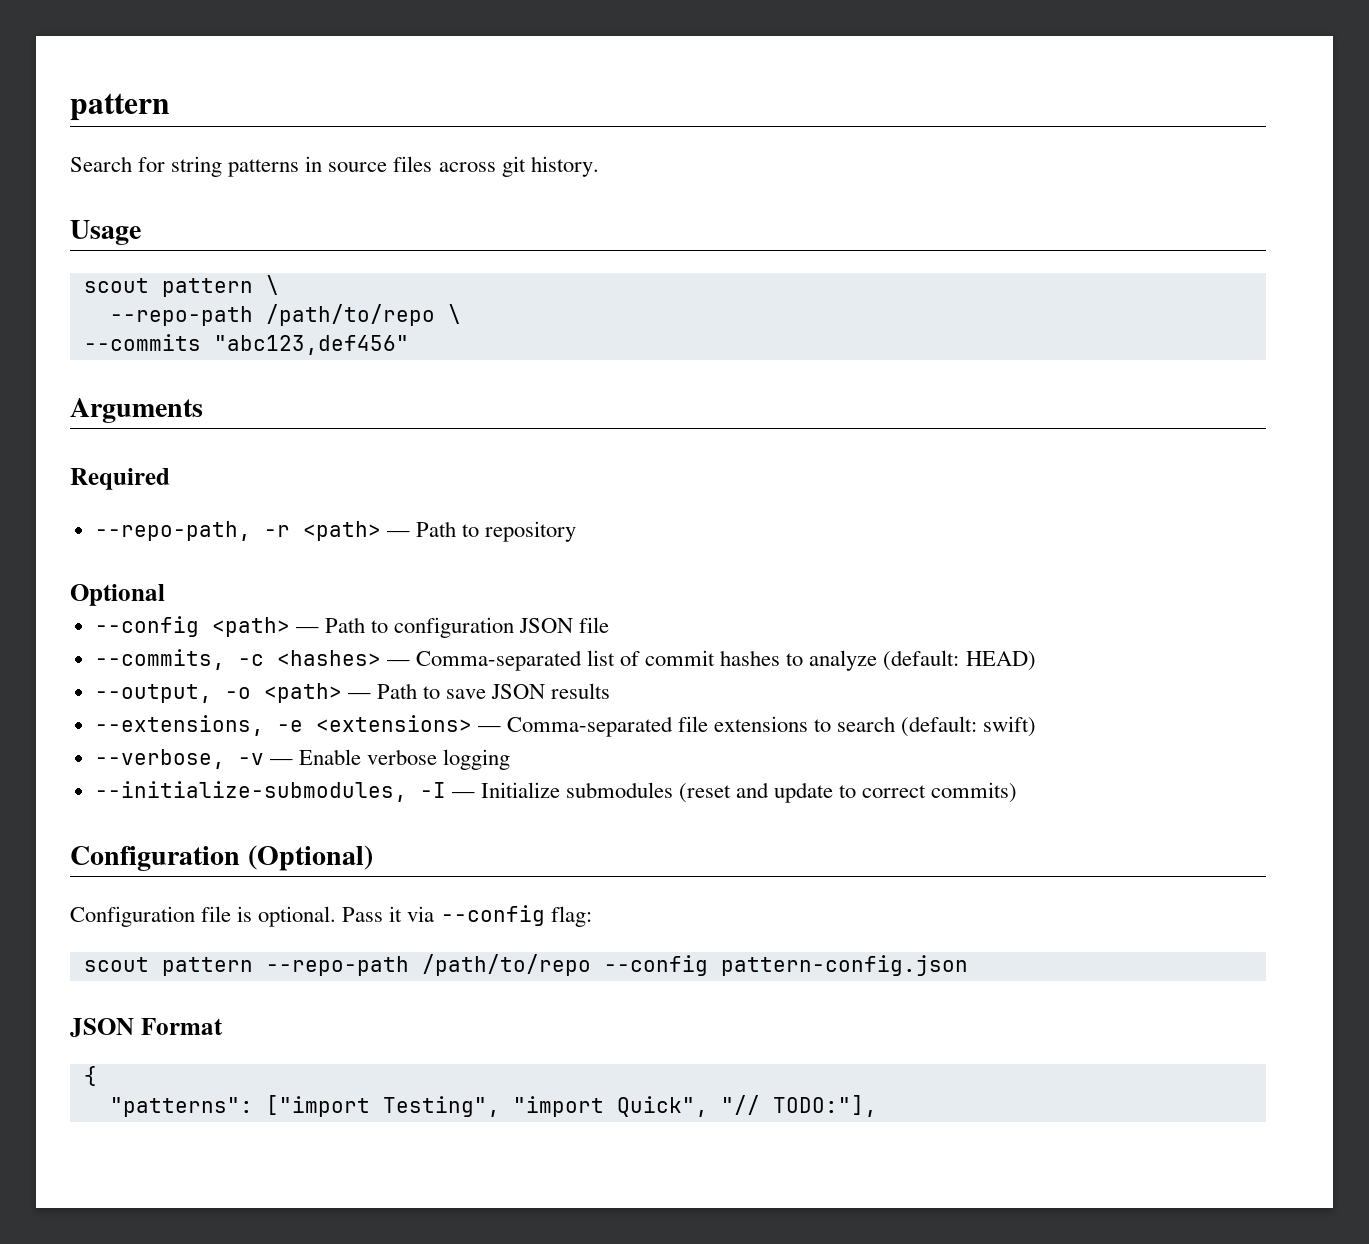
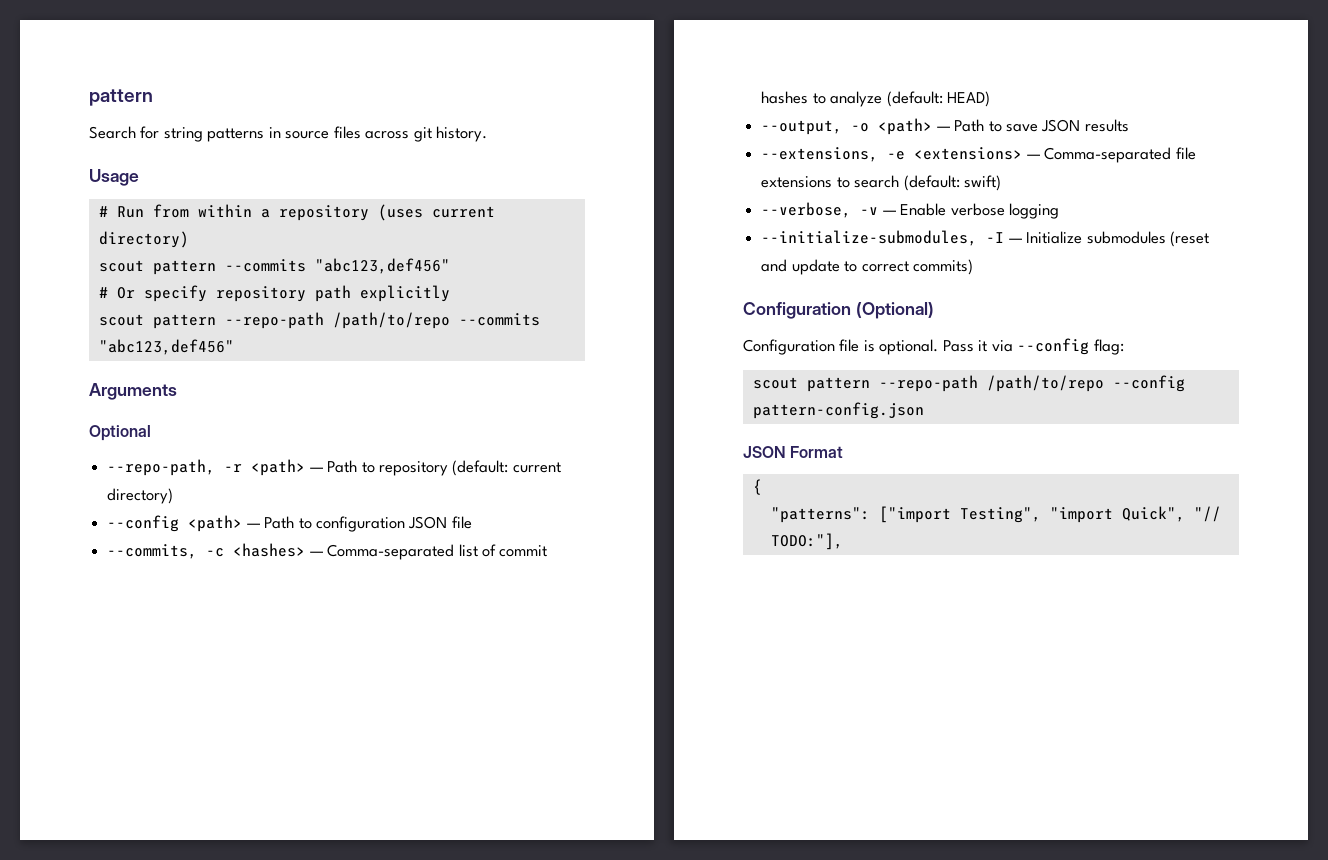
[83,275,279,297] [109,304,461,326] scout pattern \ // --repo-path /path/to/repo \ // -> [98,204,495,221] [98,231,189,248] [98,258,450,275] [98,285,450,302] [98,312,450,329] # Run from within a repository (uses current directory) // scout pattern --commits "abc123,def456" // # Or specify repository path explicitly // scout pattern --repo-path /path/to/repo
[70,468,170,490] Required -> [89,425,151,441] Optional
[70,584,165,606] // Optional -> [452,460,561,476] [107,488,174,504] (default: current directory)

